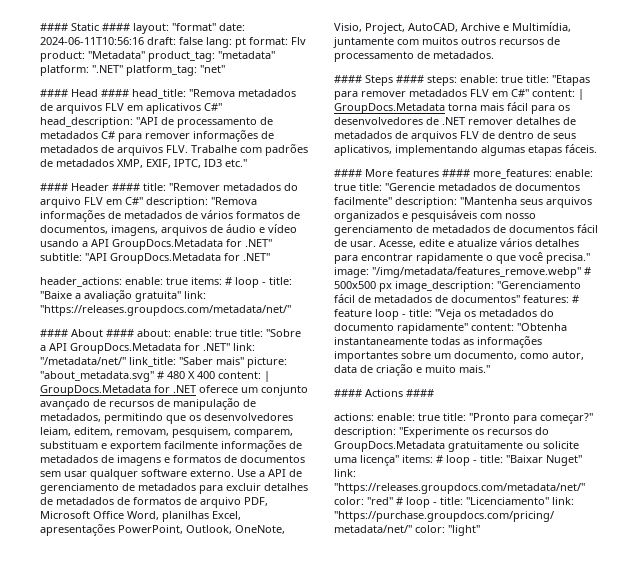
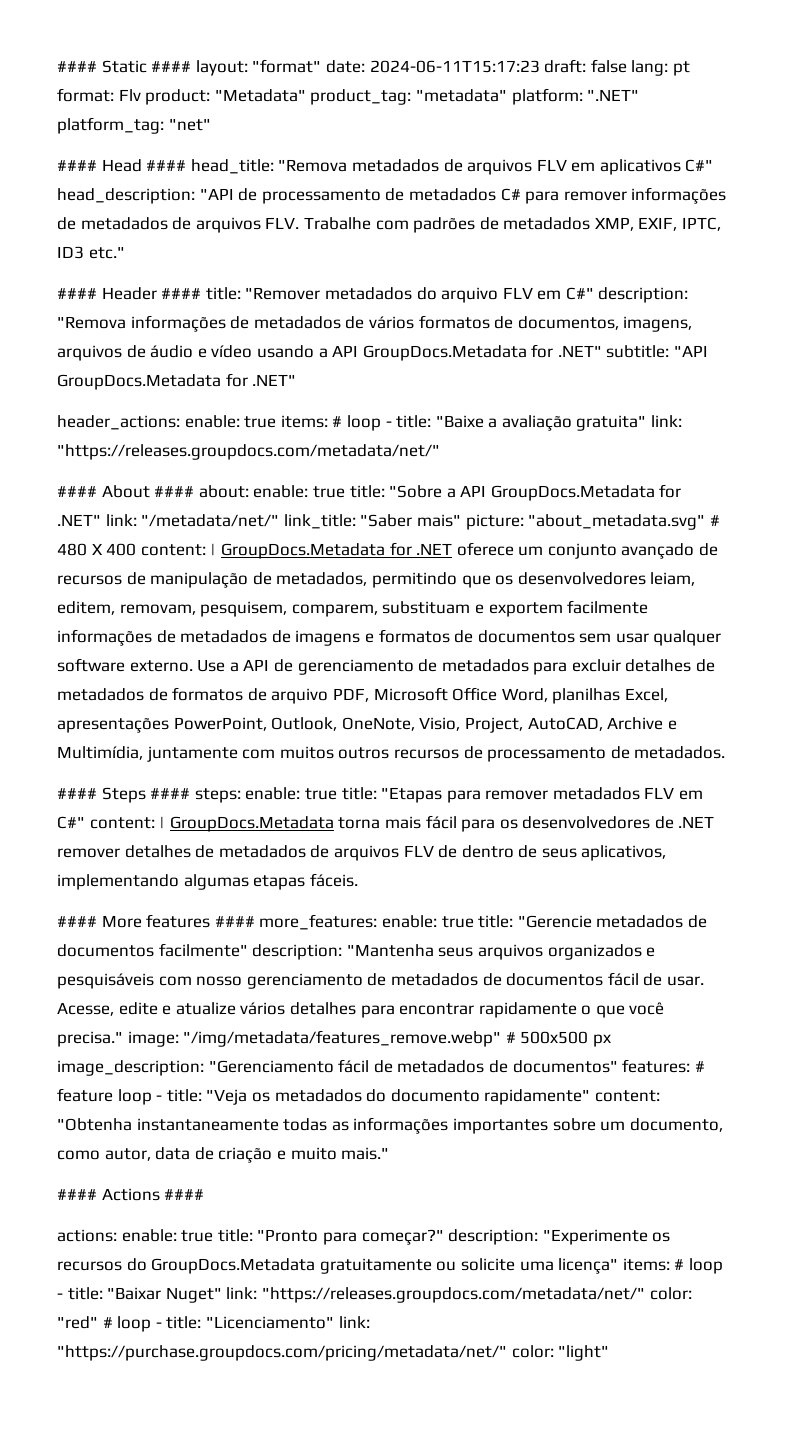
[40,37,144,45] 2024-06-11T10:56:16 -> [369,60,540,73] 2024-06-11T15:17:23

